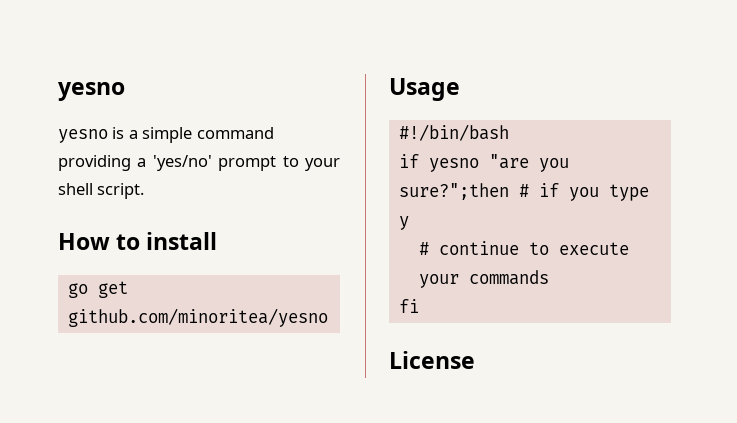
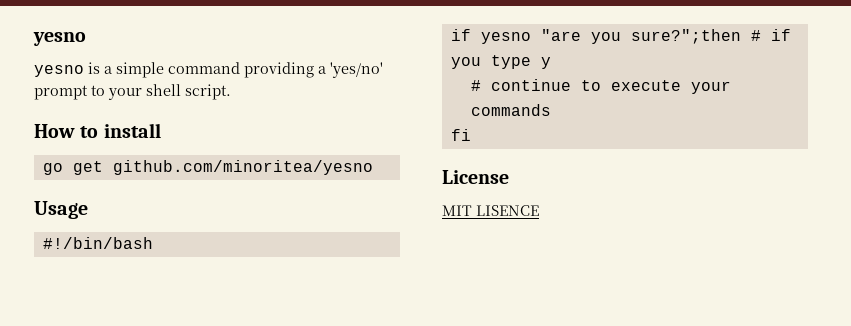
(475, 360) none -> [442,205,539,216] // MIT LISENCE

